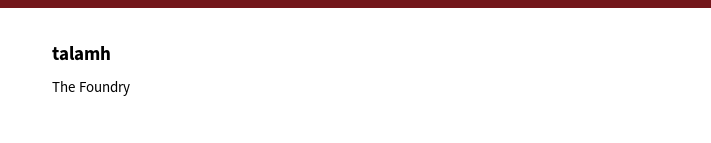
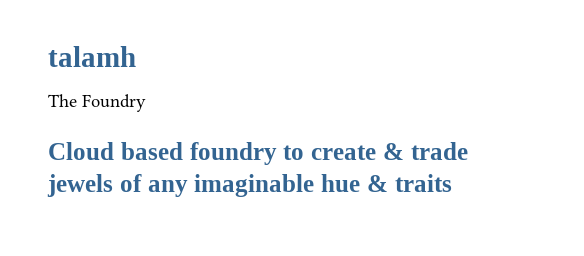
(131, 88) none -> [48,142,468,165] [47,174,452,197] // Cloud based foundry to create & trade jewels of any imaginable hue & traits

